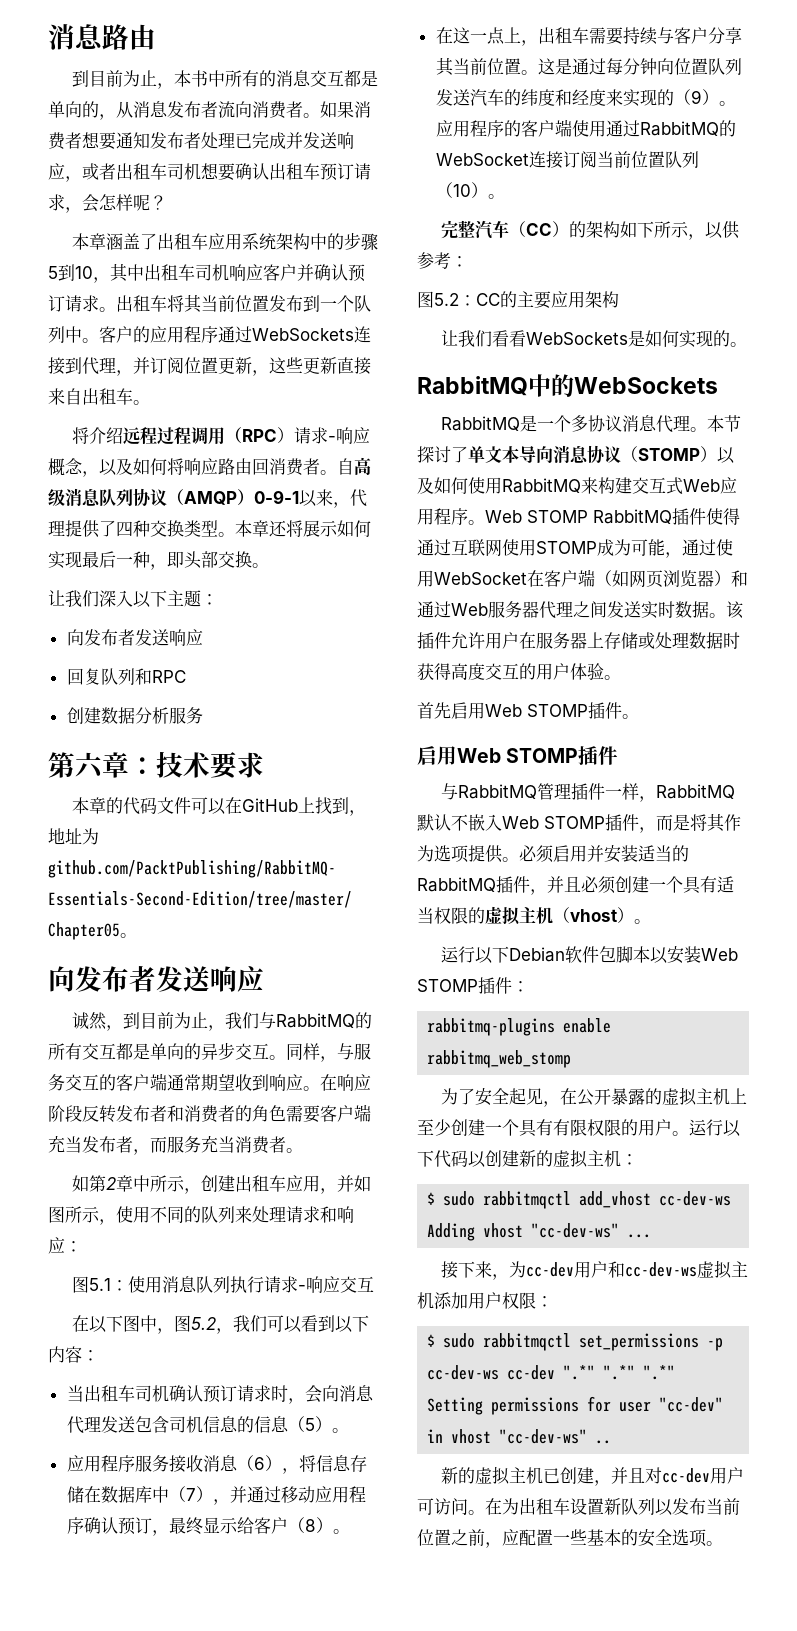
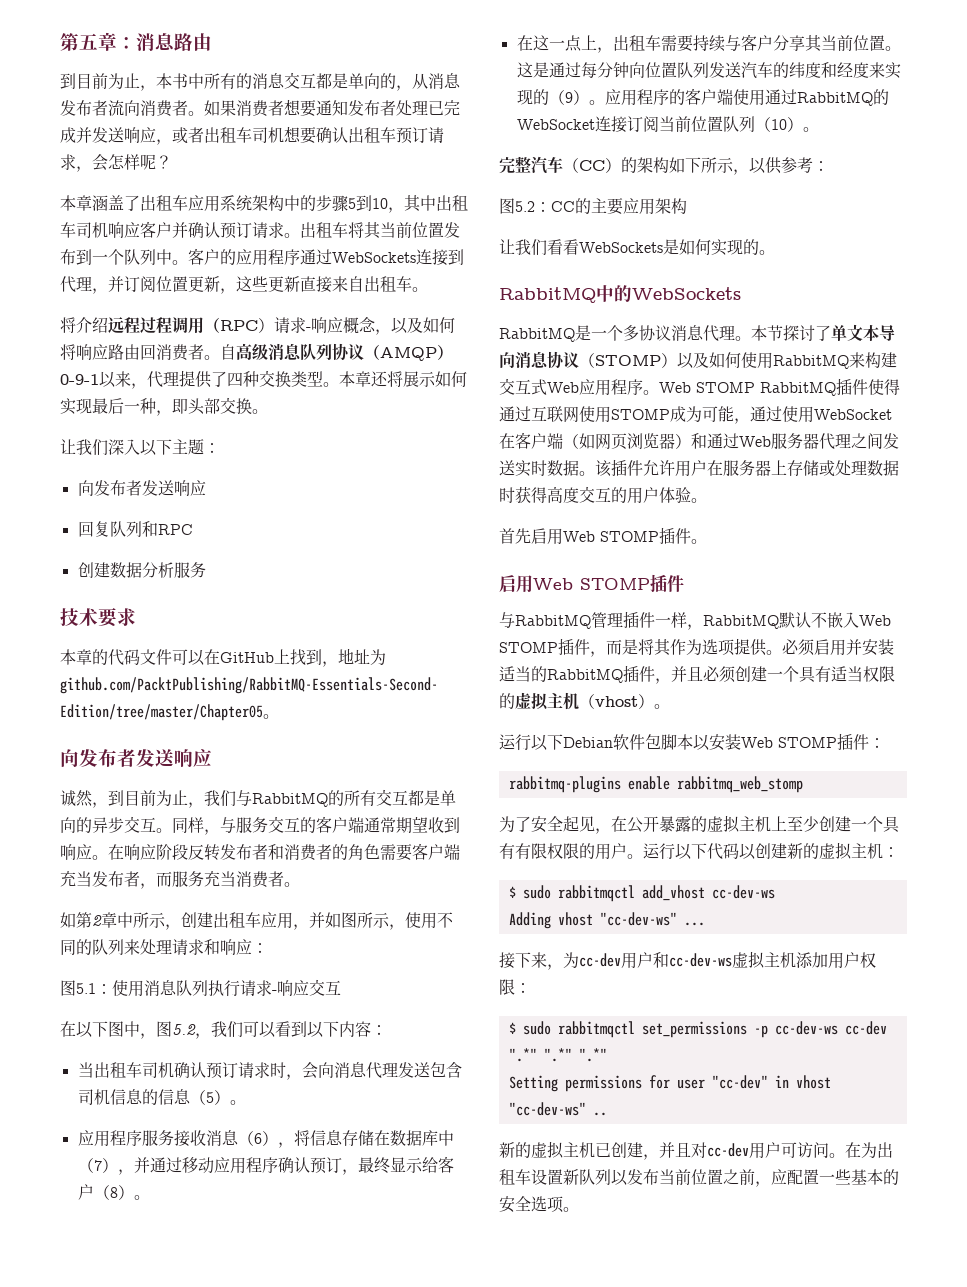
(48, 37) none -> [60,32,136,51] 第五章：
[48,752,156,779] 第六章： -> (206, 570) none

